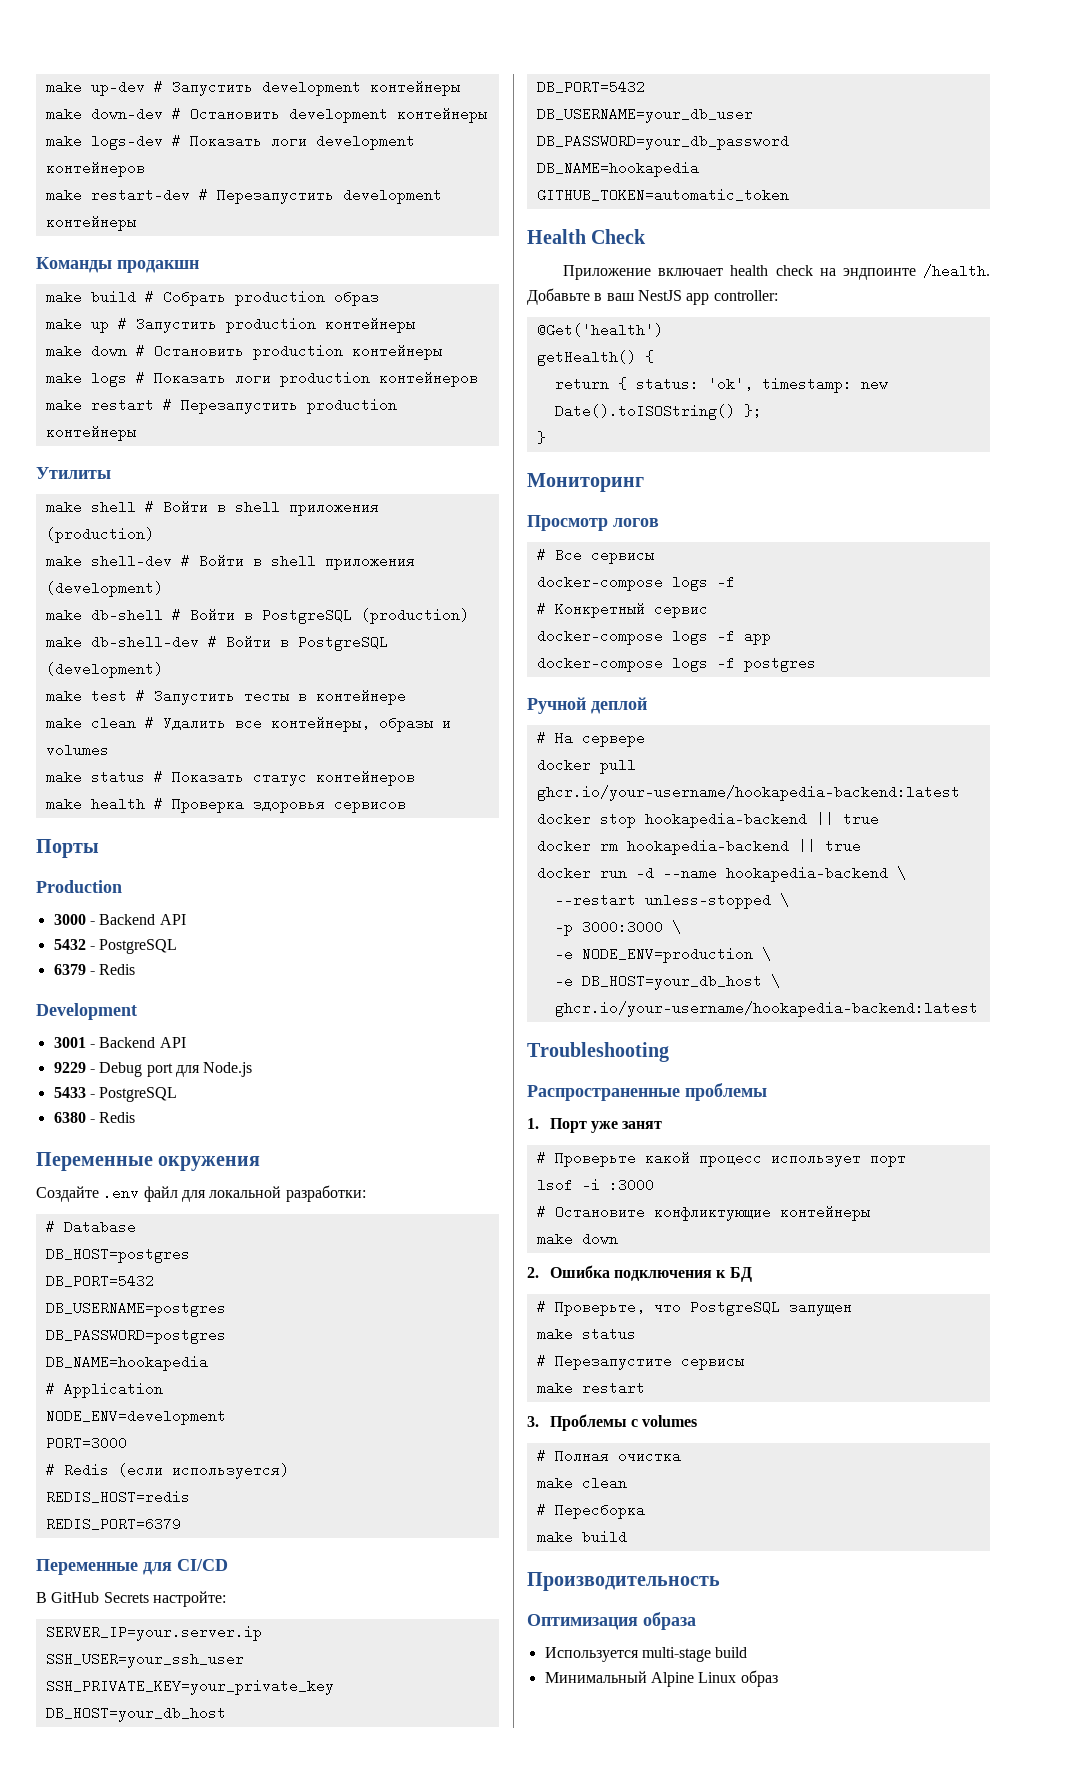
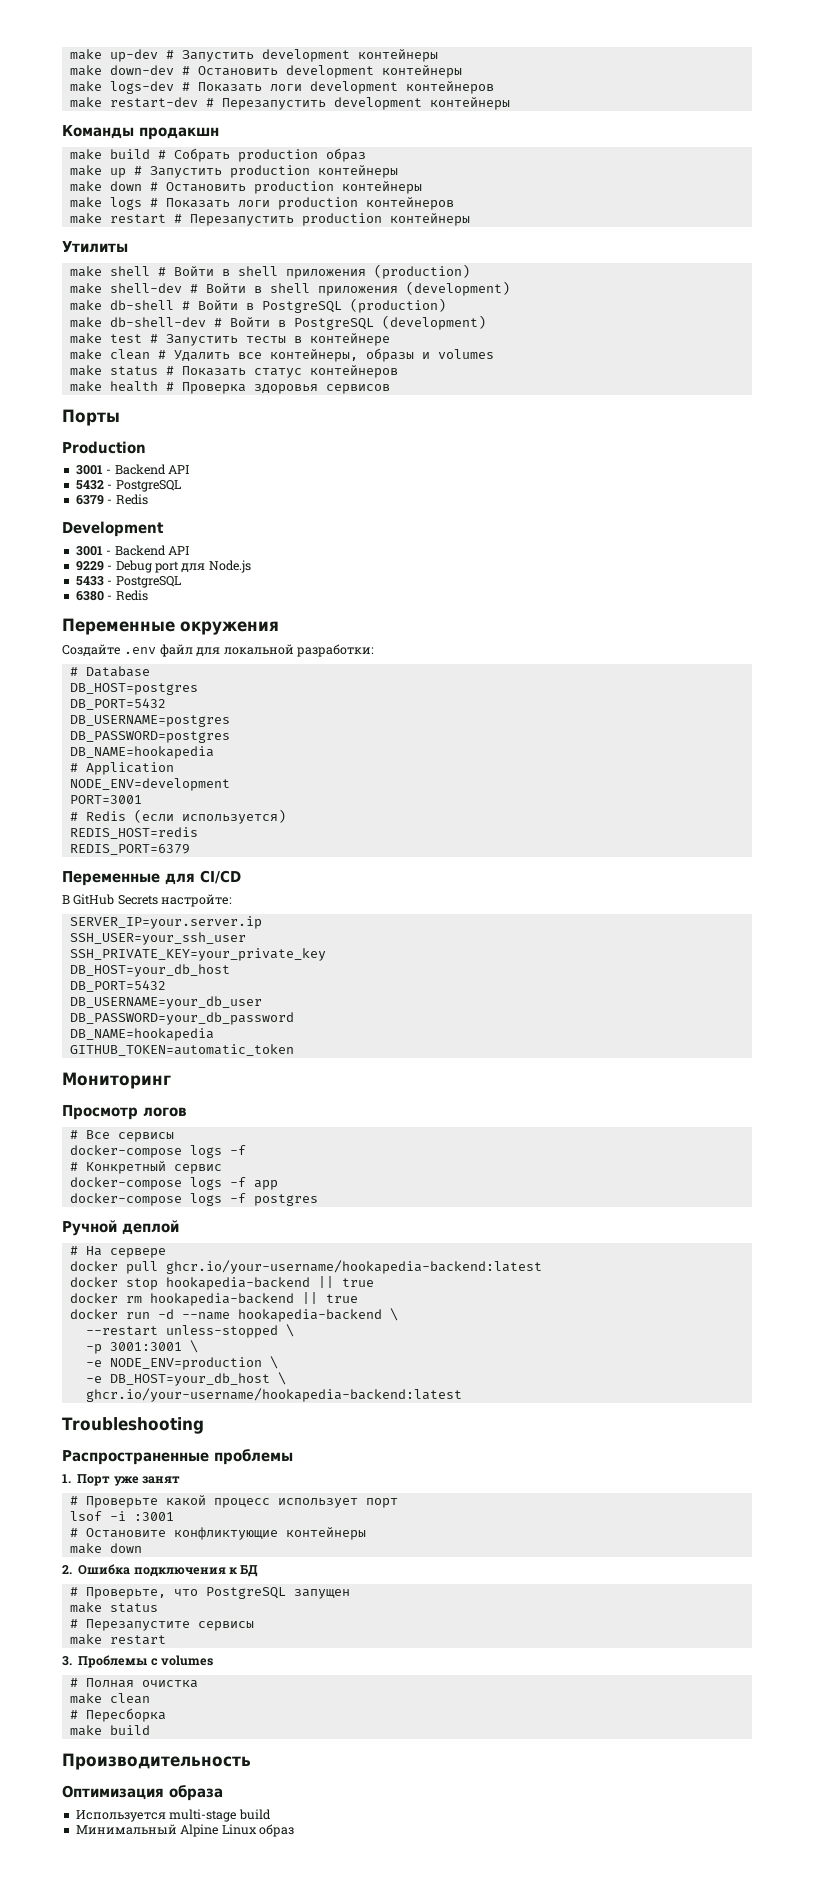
[53,914,86,925] 3000 -> [75,465,103,475] 3001
[45,1436,127,1450] PORT=3000 -> [69,795,142,804] PORT=3001
[527,229,647,244] [563,264,991,280] [527,288,778,305] [536,323,663,337] [536,350,654,366] [554,377,888,393] [554,404,762,420] [536,431,546,444] // Health Check // Приложение включает health check на эндпоинте /health. Добавьте в ваш NestJS app controller: // @Get('health') // getHealth() { // return { status: 'ok', timestamp: new Date().toISOString() }; // } -> (294, 1050) none
[581,920,663,934] 3000:3000 -> [109,1342,182,1351] 3001:3001
[608,1178,654,1192] :3000 -> [133,1512,174,1521] :3001

